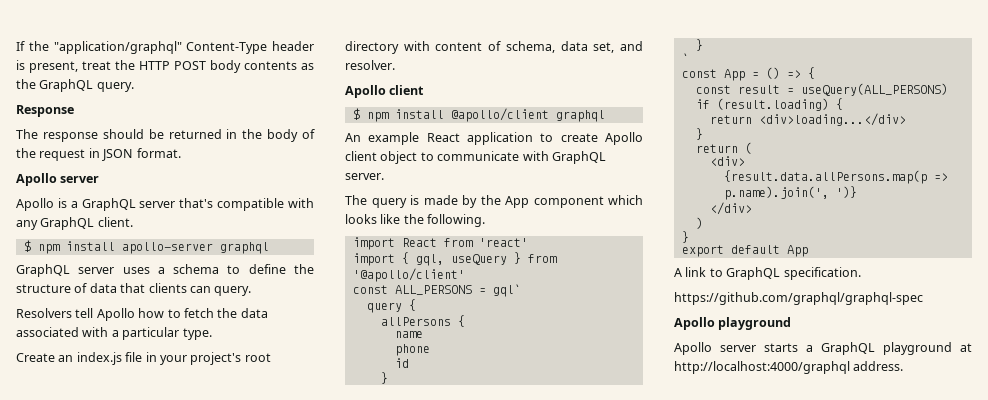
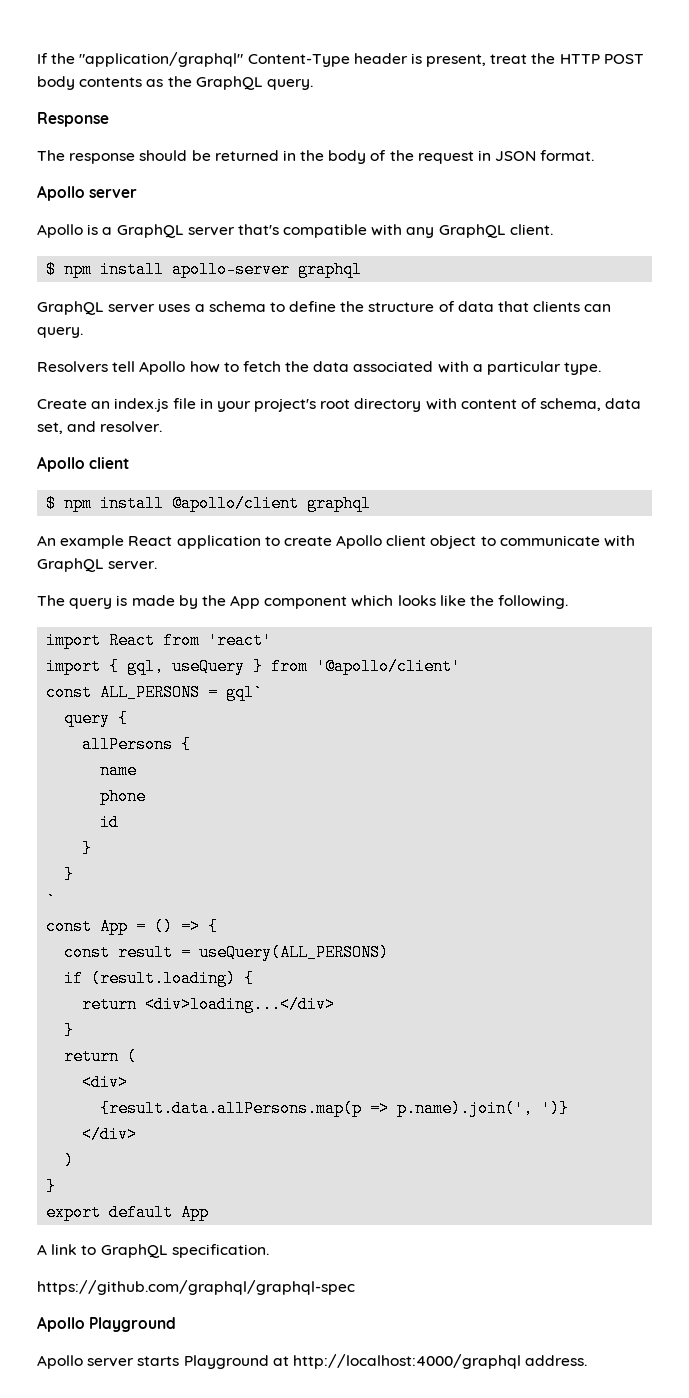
[718,317,792,330] playground -> [89,1317,177,1332] Playground
[806,342,952,355] a GraphQL playground -> [183,1355,269,1369] Playground

